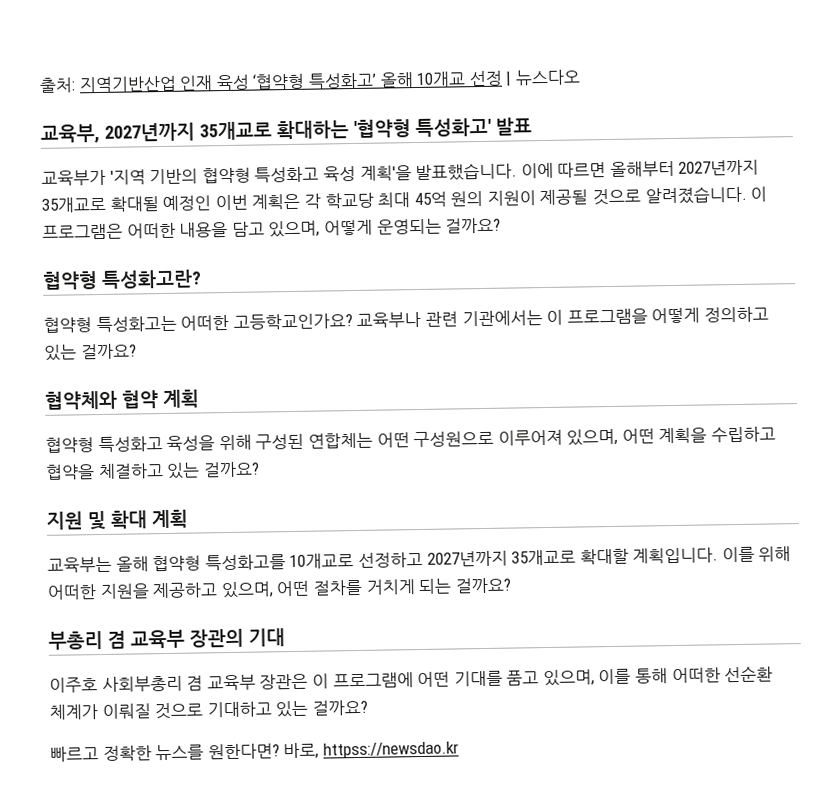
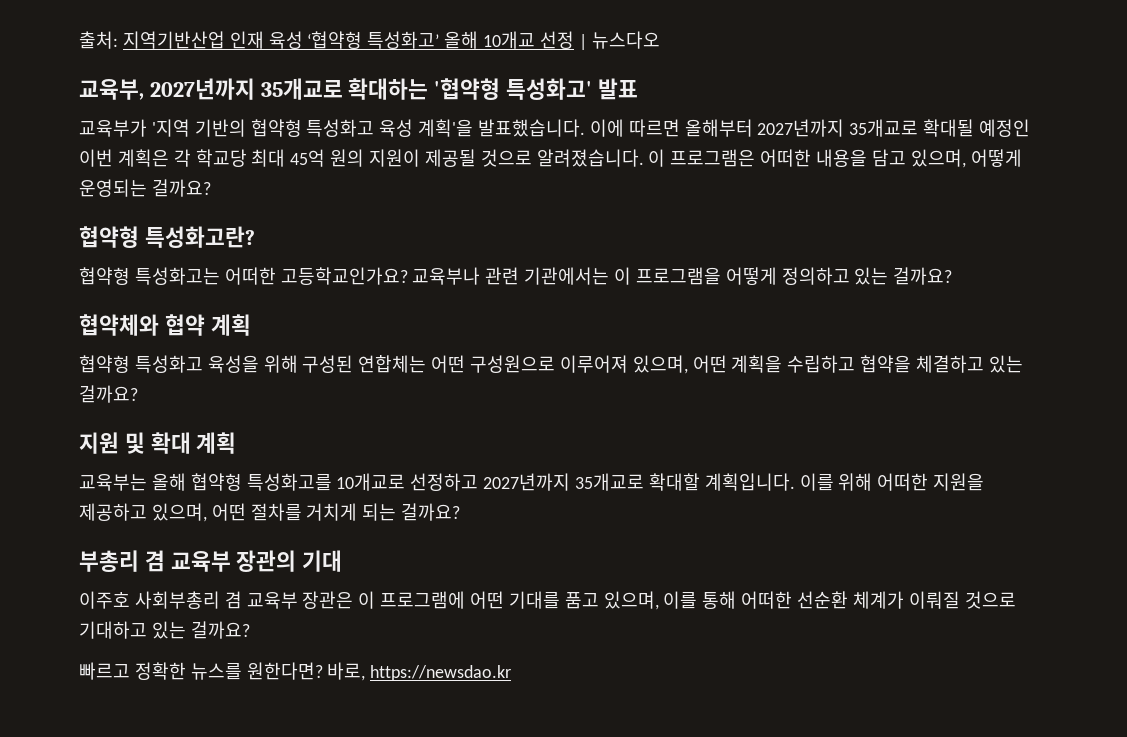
[322,741,459,759] httpss://newsdao.kr -> [370,665,512,681] https://newsdao.kr

